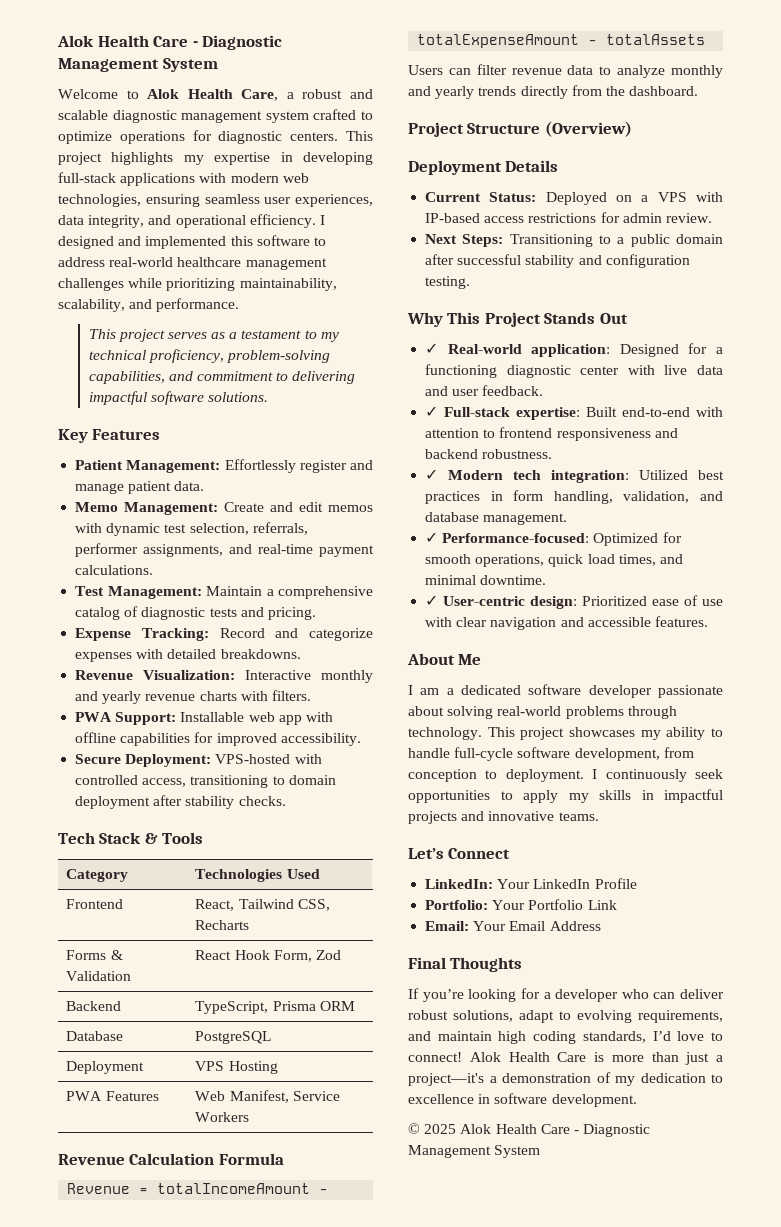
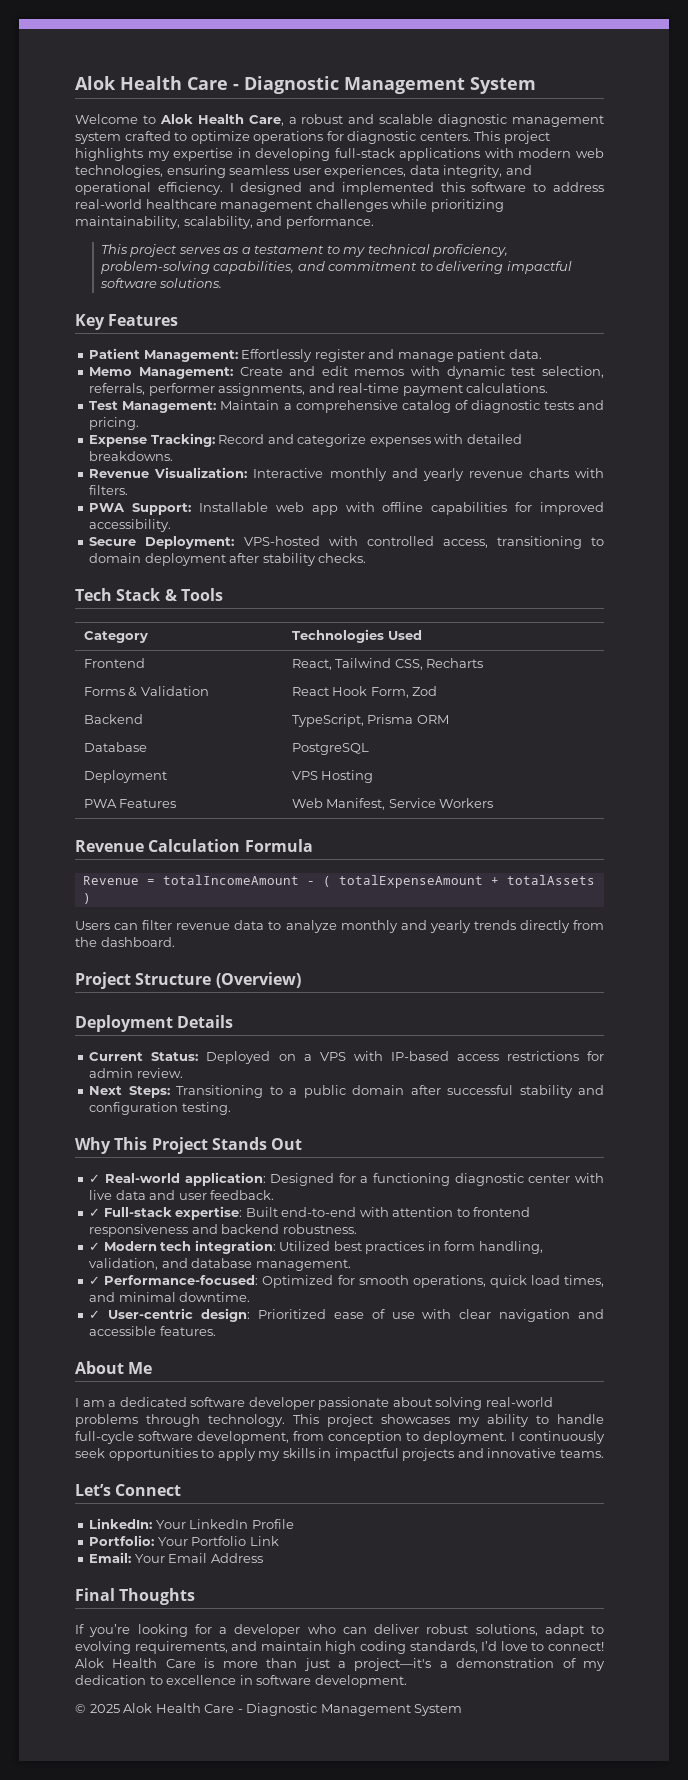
[417,34,598,48] totalExpenseAmount - -> [322,875,499,888] ( totalExpenseAmount +
(706, 39) none -> [82,893,91,904] )

